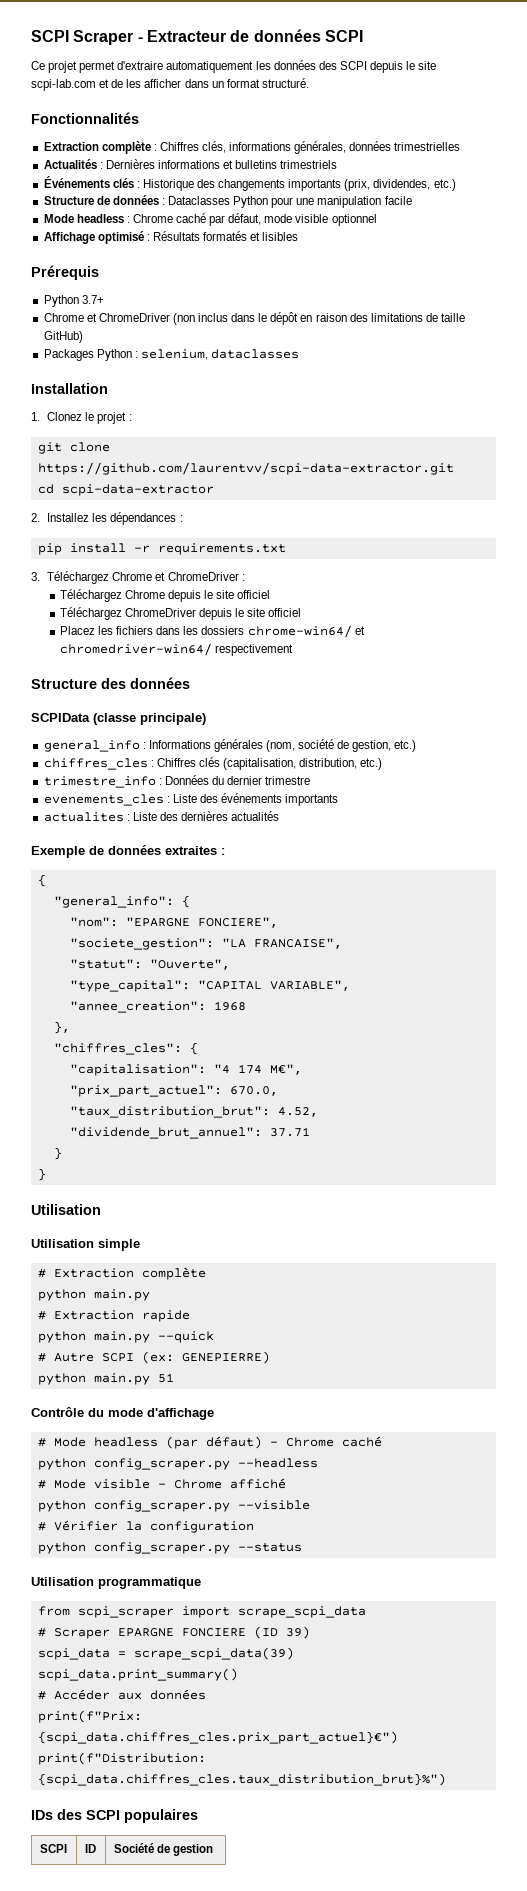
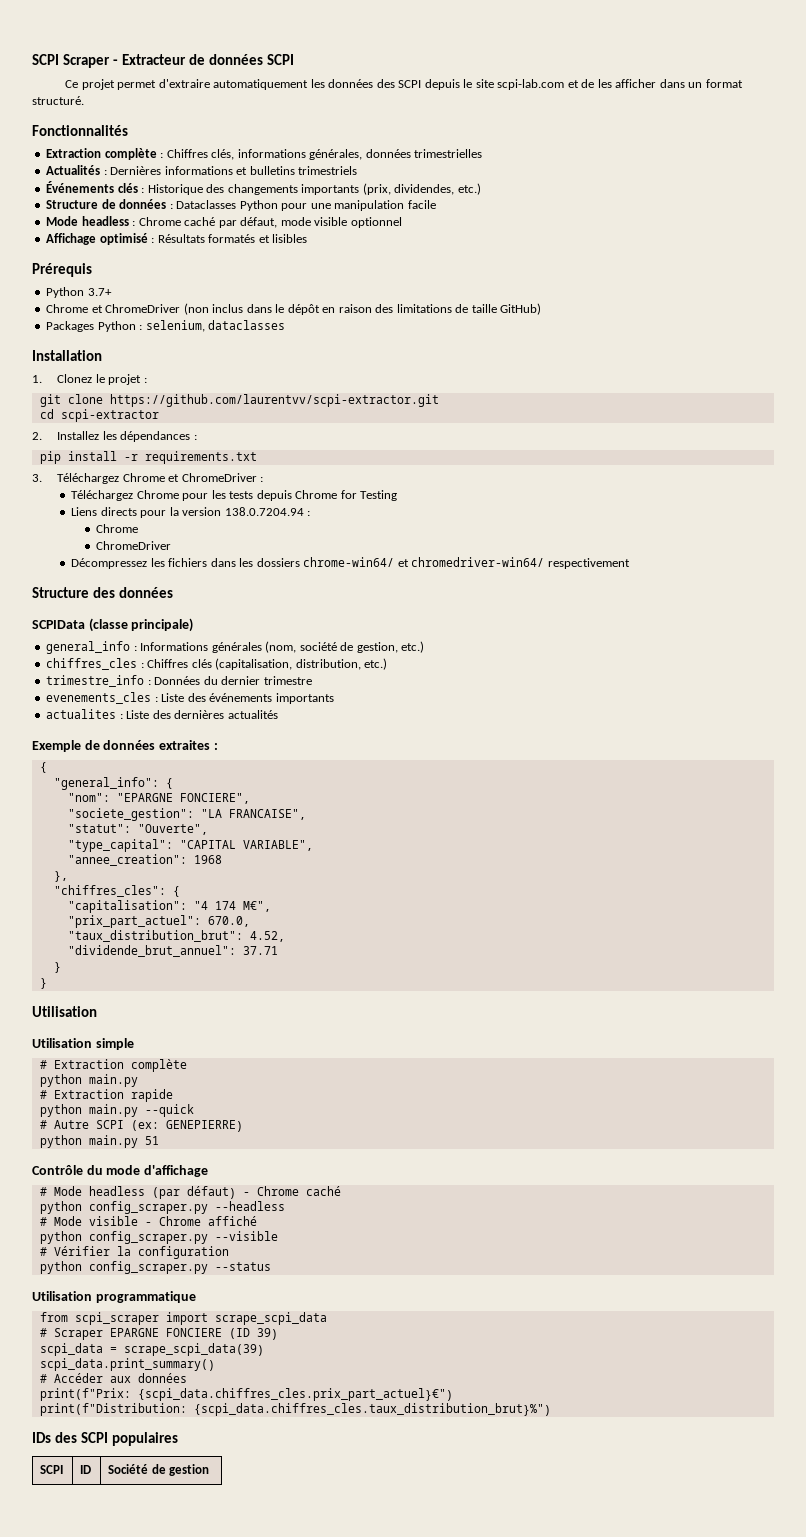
[37,462,454,475] https://github.com/laurentvv/scpi-data-extractor.git -> [109,394,439,407] https://github.com/laurentvv/scpi-extractor.git
[61,484,214,496] scpi-data-extractor -> [60,409,159,422] scpi-extractor
[168,590,271,602] [59,607,302,620] [59,626,95,635] depuis le site officiel // Téléchargez ChromeDriver depuis le site officiel // Placez -> [182,490,398,501] [71,507,311,518] [96,524,139,533] [96,541,172,550] [71,558,148,569] pour les tests depuis Chrome for Testing // Liens directs pour la version 138.0.7204.94 : // Chrome // ChromeDriver // Décompressez

